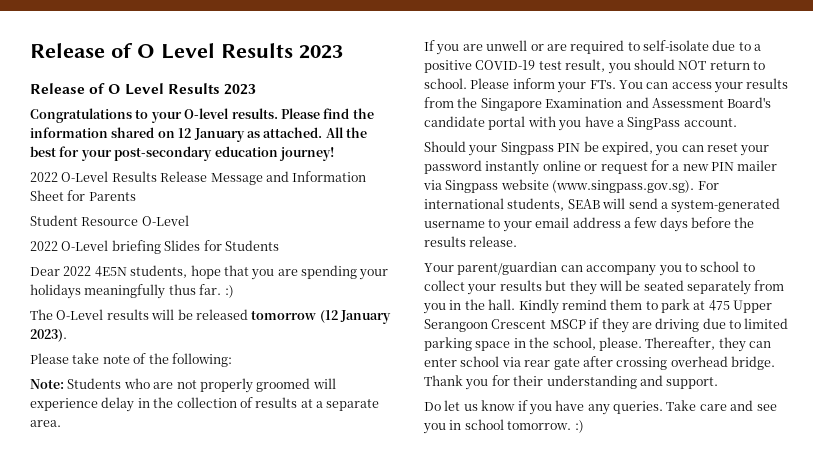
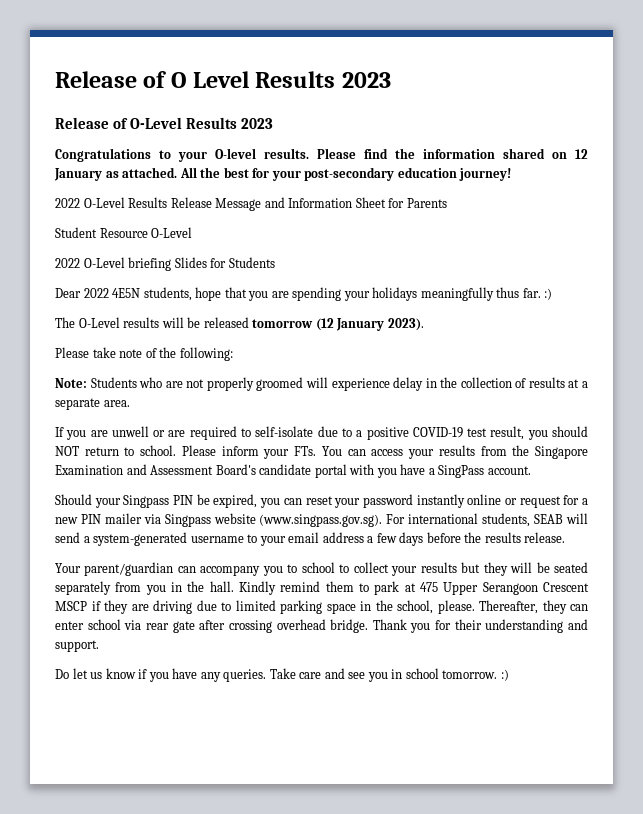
[108,83,164,95] O Level -> [130,117,183,129] O-Level

